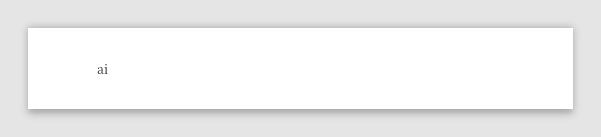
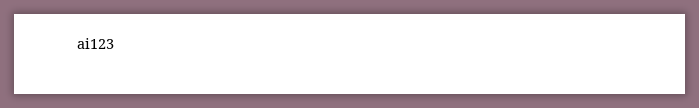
[97,64,108,74] ai -> [77,38,114,49] ai123

